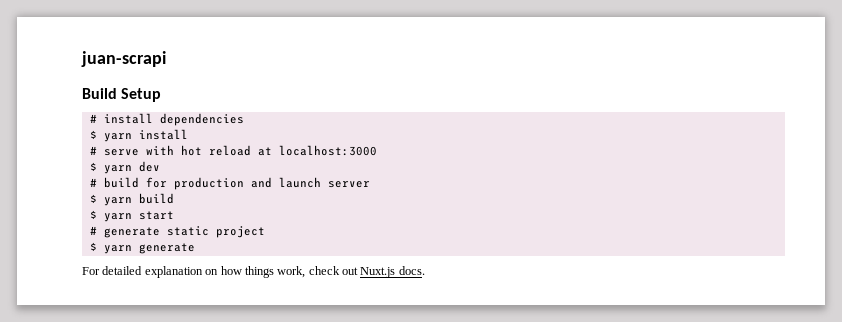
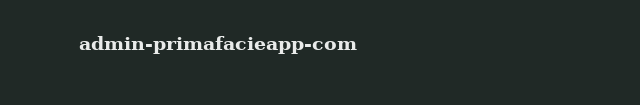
[81,51,166,67] [82,88,162,102] [89,113,244,126] [89,129,188,142] [89,145,377,156] [89,161,160,174] [89,177,370,190] [89,193,174,206] [89,210,174,222] [89,226,265,238] [89,242,195,254] [82,266,425,278] juan-scrapi // Build Setup // # install dependencies // $ yarn install // # serve with hot reload at localhost:3000 // $ yarn dev // # build for production and launch server // $ yarn build // $ yarn start // # generate static project // $ yarn generate // For detailed explanation on how things work, check out Nuxt.js docs. -> [79,36,357,54] admin-primafacieapp-com

